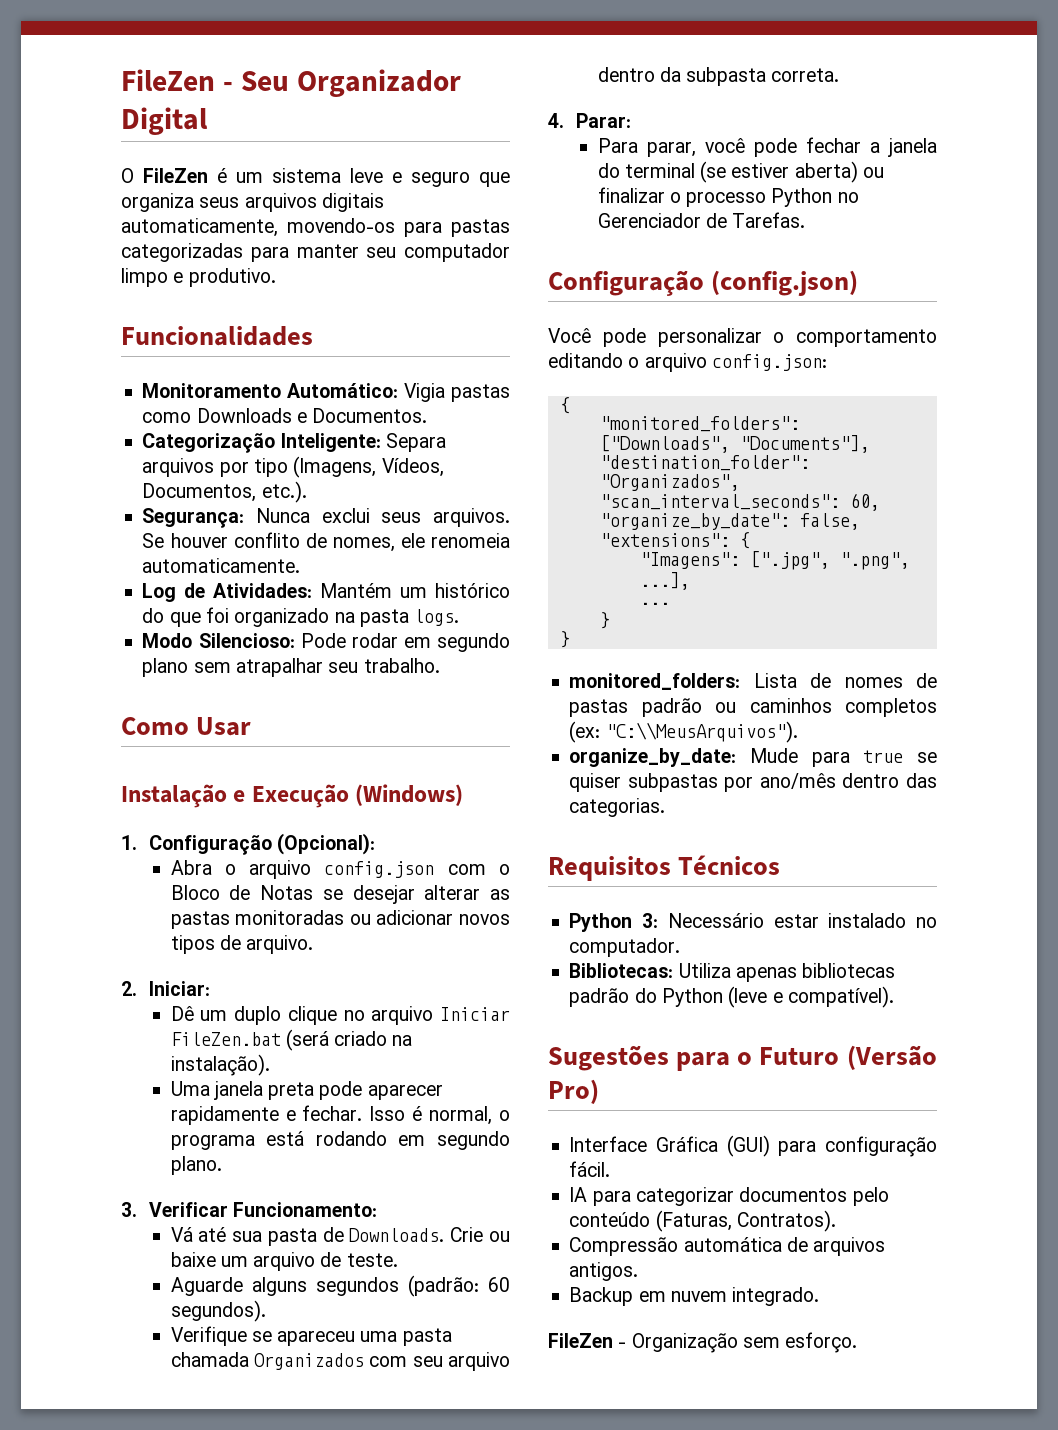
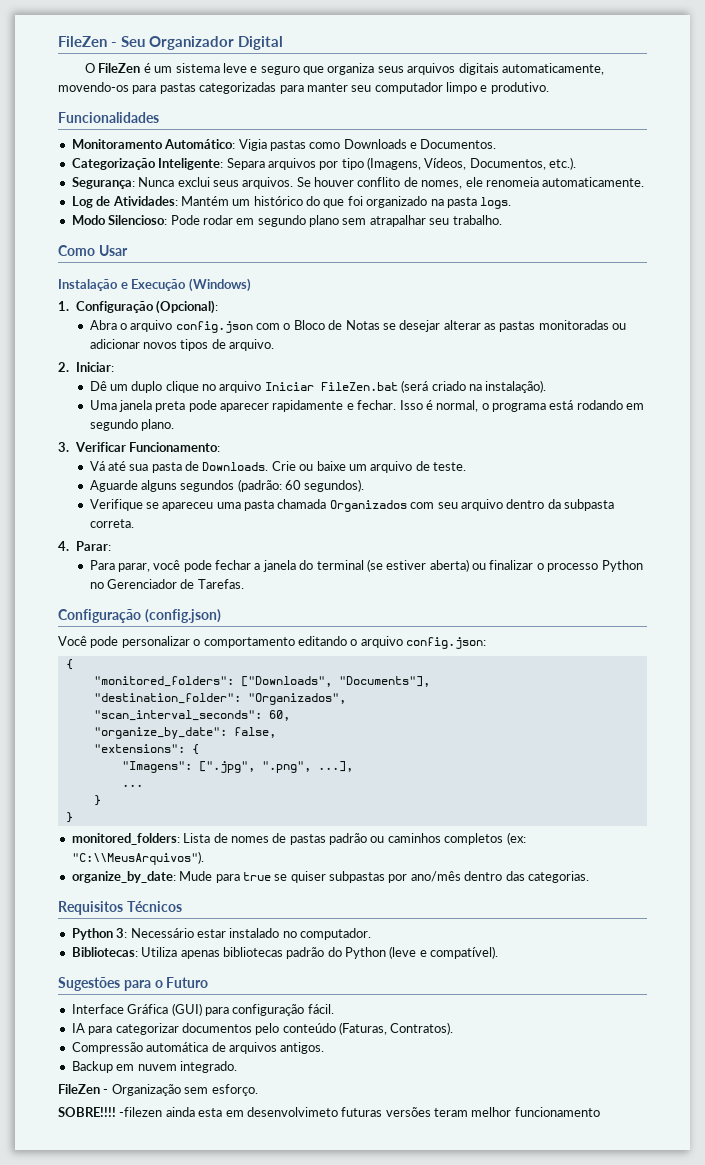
[846,1045,937,1070] [548,1079,599,1104] (Versão Pro) -> (209, 982) none
(858, 1342) none -> [58,1107,600,1117] // SOBRE!!!! -filezen ainda esta em desenvolvimeto futuras versões teram melhor funcionamento

